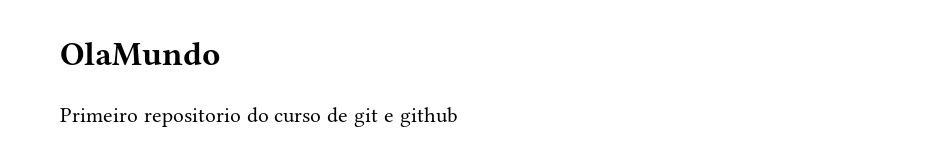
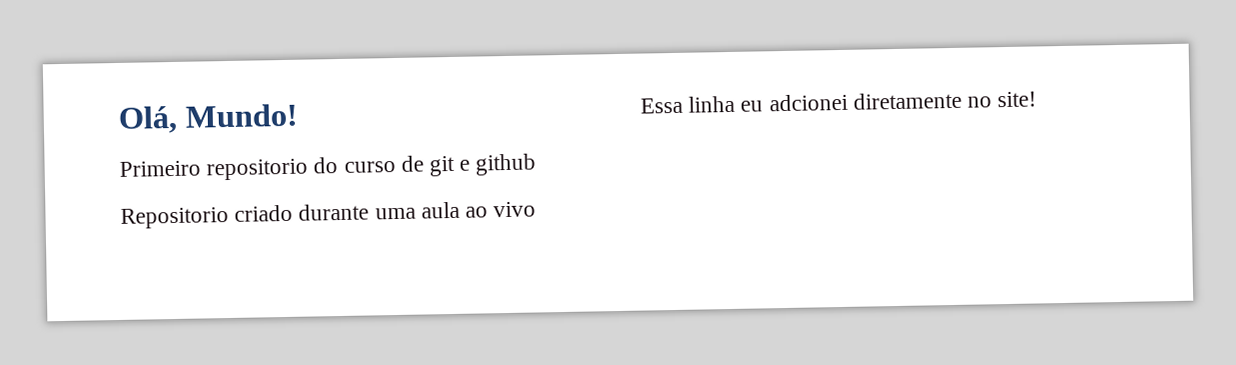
[60,42,220,66] OlaMundo -> [118,103,298,134] Olá, Mundo!
(458, 117) none -> [120,201,537,229] [640,91,1038,114] // Repositorio criado durante uma aula ao vivo // Essa linha eu adcionei diretamente no site!

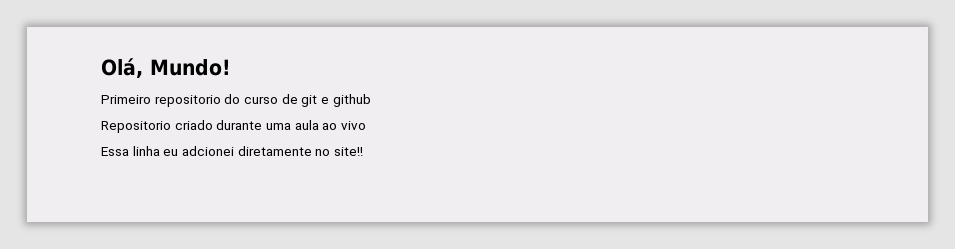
[997,91,1038,108] site! -> [333,147,363,156] site!!

